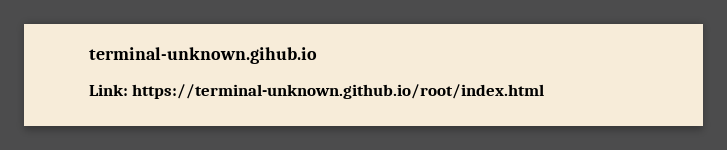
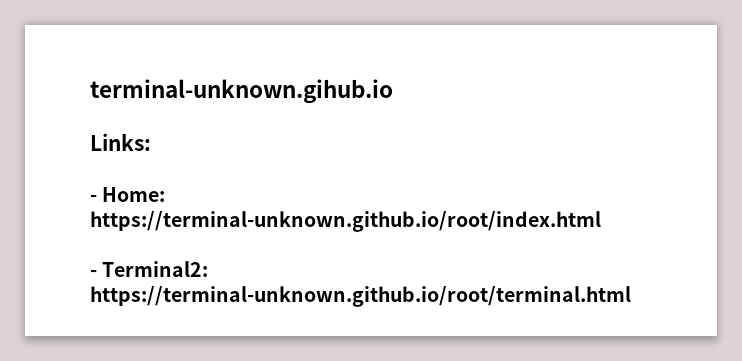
[89,84,545,99] Link: https://terminal-unknown.github.io/root/index.html -> [90,133,151,151] [90,187,166,202] [90,211,601,232] [90,261,209,277] [90,286,631,307] Links: // - Home: https://terminal-unknown.github.io/root/index.html // - Terminal2: https://terminal-unknown.github.io/root/terminal.html

